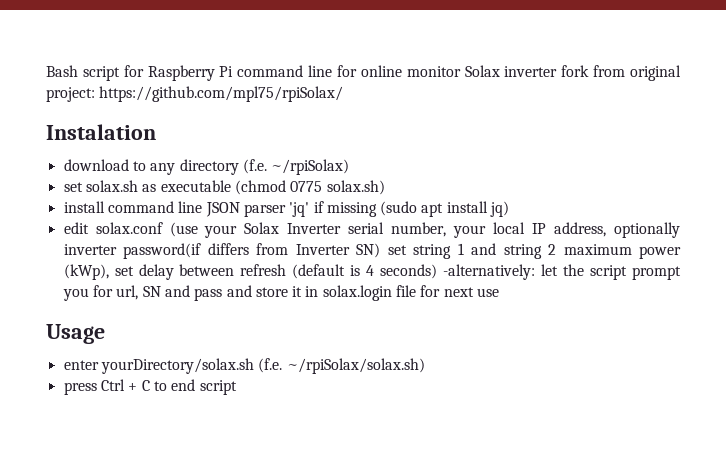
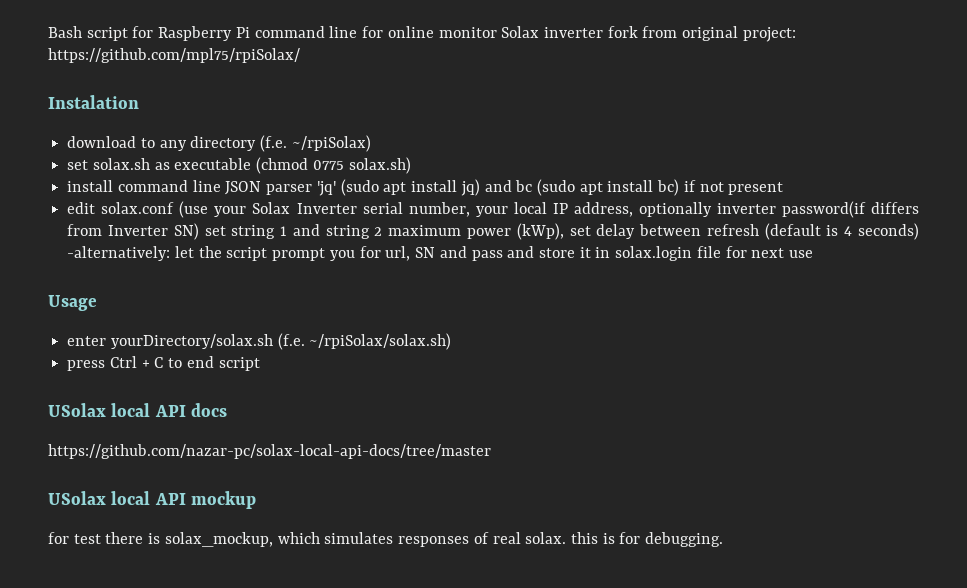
[313,201,377,217] if missing -> (336, 188) none
(510, 209) none -> [484,179,784,196] and bc (sudo apt install bc) if not present
(237, 387) none -> [48,403,227,417] [48,444,491,459] [48,491,256,509] [48,532,724,547] // USolax local API docs // https://github.com/nazar-pc/solax-local-api-docs/tree/master // USolax local API mockup // for test there is solax_mockup, which simulates responses of real solax. this is for debugging.

